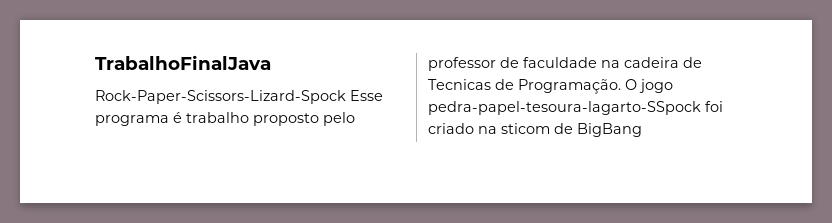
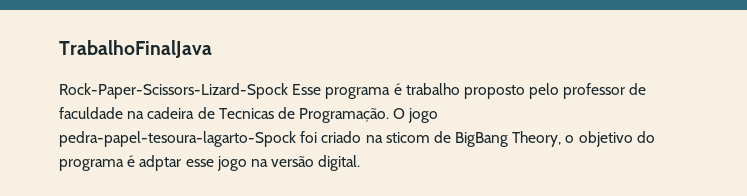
[428,101,701,115] pedra-papel-tesoura-lagarto-SSpock -> [59,131,296,147] pedra-papel-tesoura-lagarto-Spock
(642, 130) none -> [512,131,655,147] [59,155,361,171] Theory, o objetivo do programa é adptar esse jogo na versão digital.

